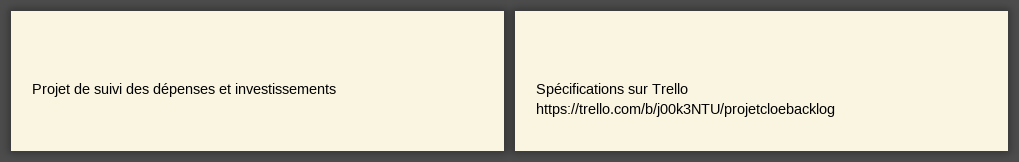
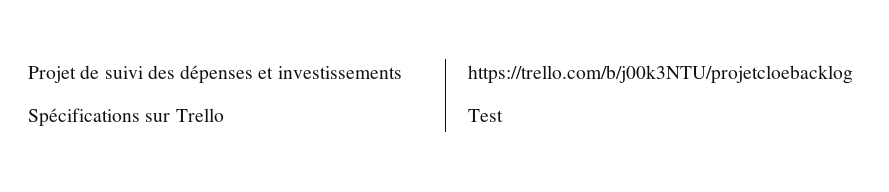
(835, 110) none -> [468,109,503,122] // Test

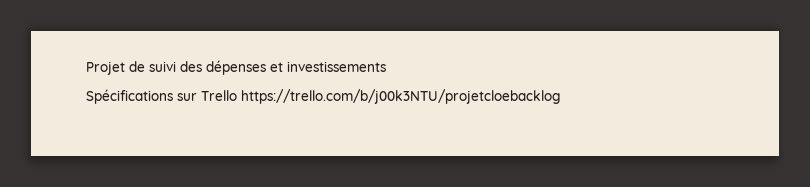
[468,109,503,122] // Test -> (560, 96) none

